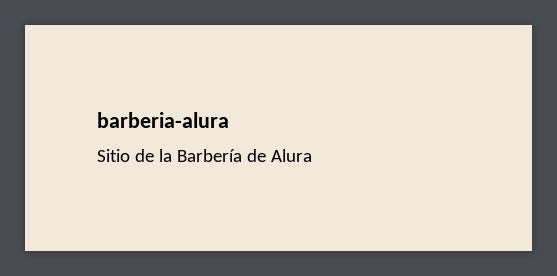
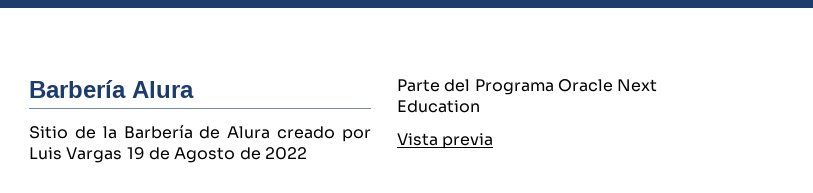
[97,112,229,128] barberia-alura -> [29,80,194,98] Barbería Alura
(312, 155) none -> [277,126,371,142] [29,147,307,163] [397,79,658,95] [397,100,480,113] [397,133,494,149] creado por Luis Vargas 19 de Agosto de 2022 // Parte del Programa Oracle Next Education // Vista previa

